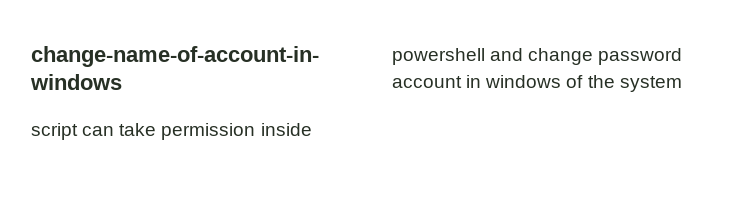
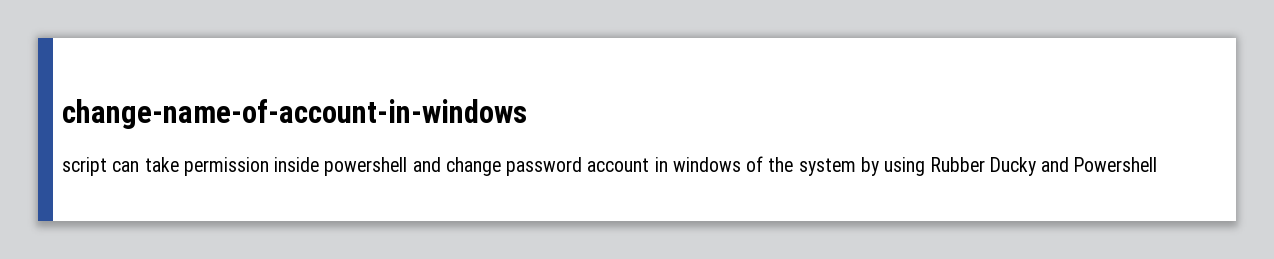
(682, 84) none -> [860,157,1158,176] by using Rubber Ducky and Powershell

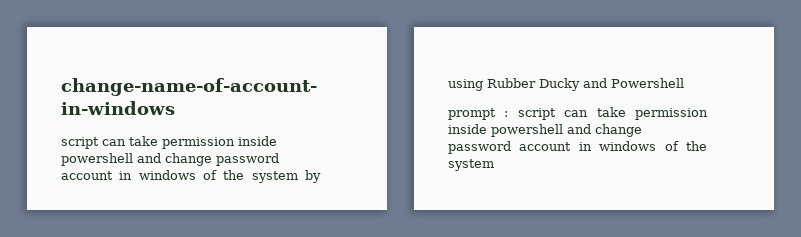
(1158, 164) none -> [448,107,708,120] [448,124,642,137] [448,141,707,154] [448,159,494,171] // prompt : script can take permission inside powershell and change password account in windows of the system

